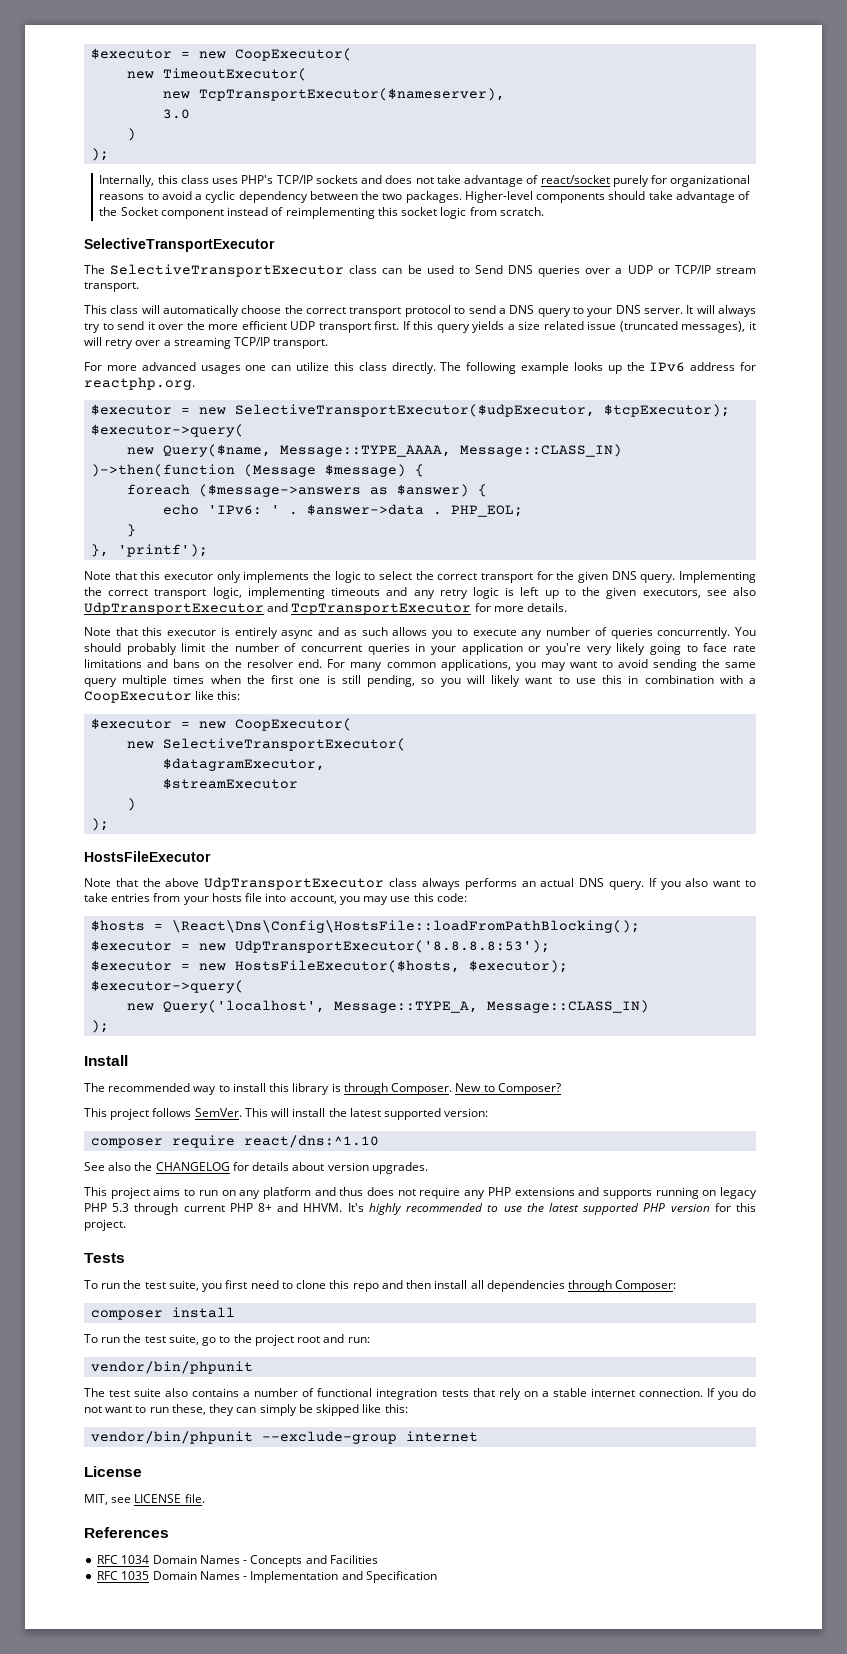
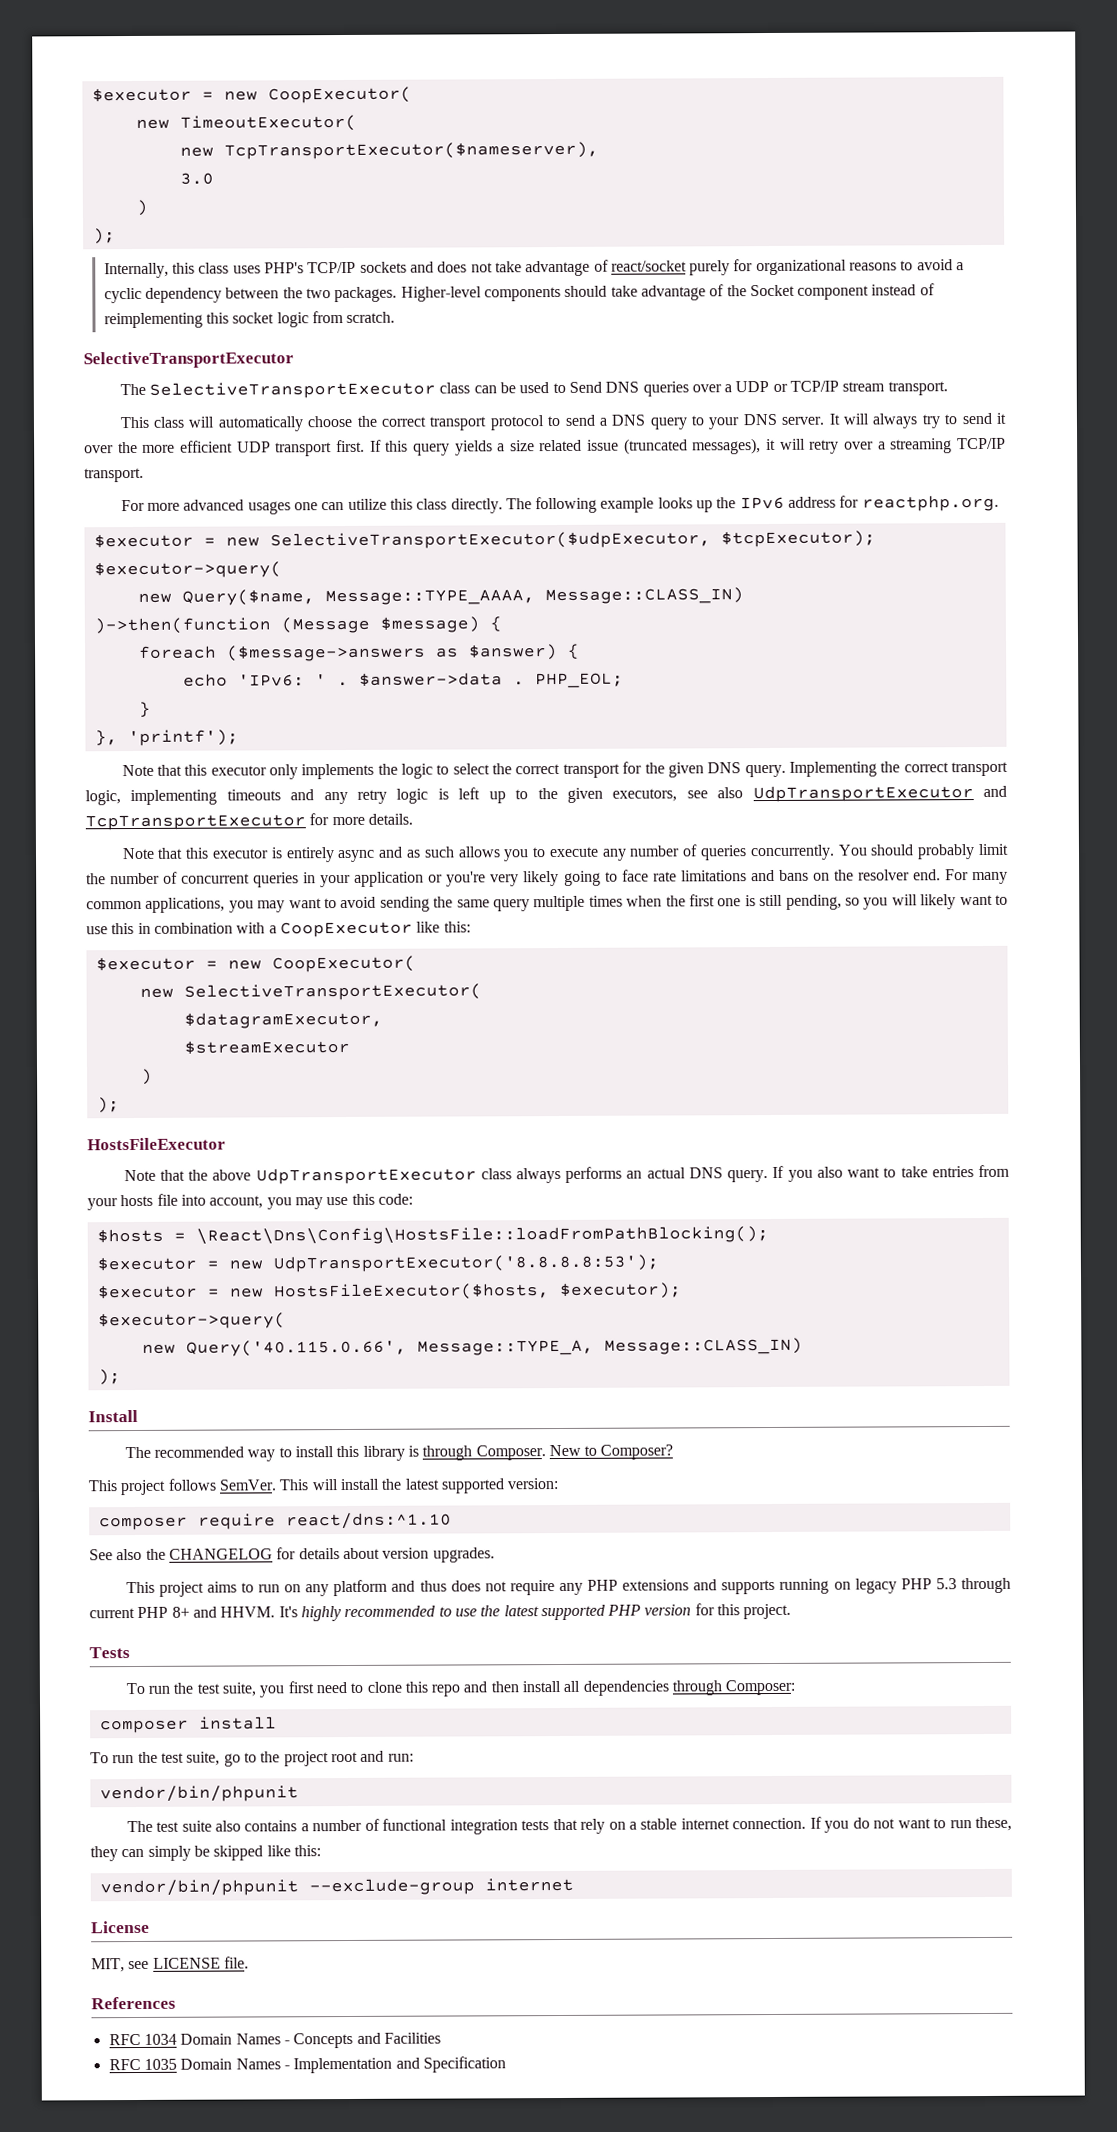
[163,1000,326,1013] Query('localhost', -> [185,1339,407,1357] Query('40.115.0.66',

